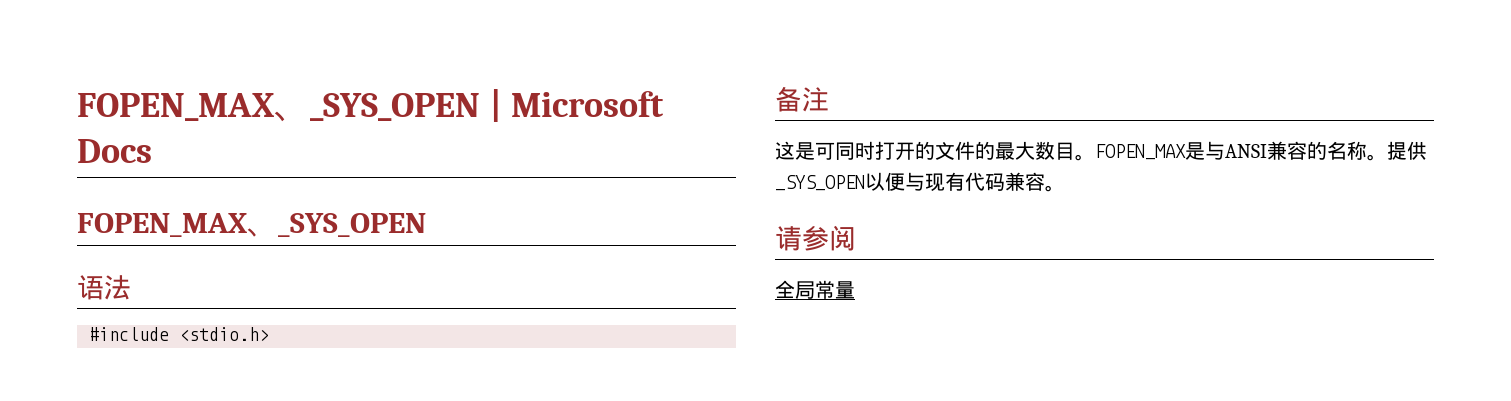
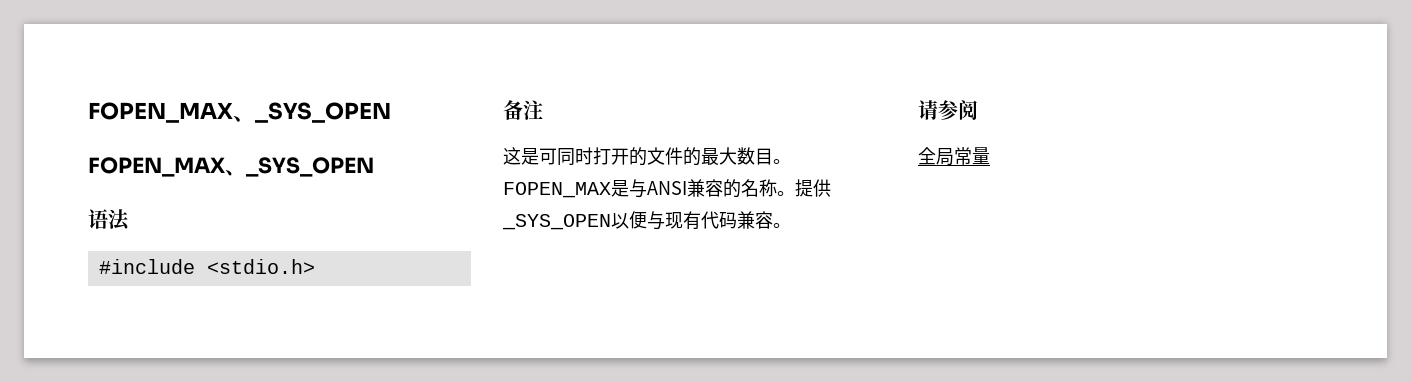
[77,89,665,122] [77,139,152,163] FOPEN_MAX、_SYS_OPEN | Microsoft Docs -> [88,102,391,123] FOPEN_MAX、_SYS_OPEN

